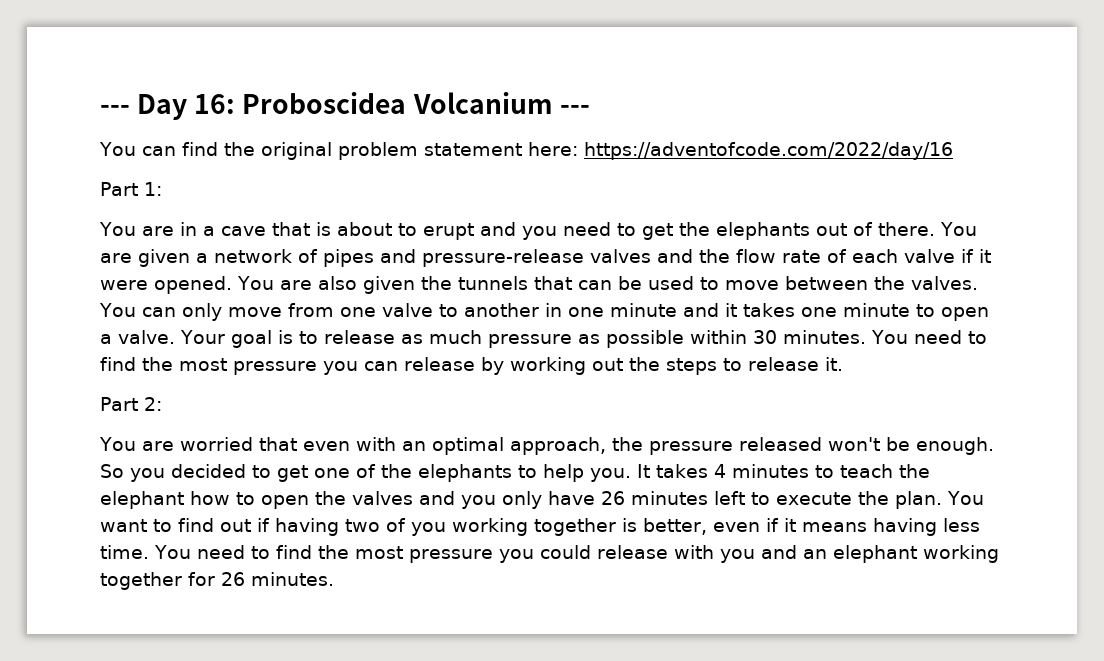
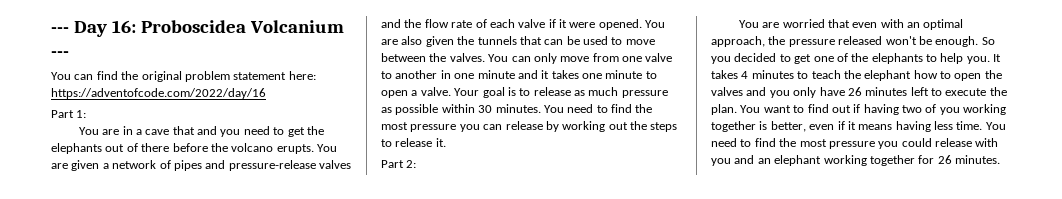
[315,222,474,240] is about to erupt -> (195, 130) none
[877,222,935,236] there. -> [141,143,314,154] there before the volcano erupts.

